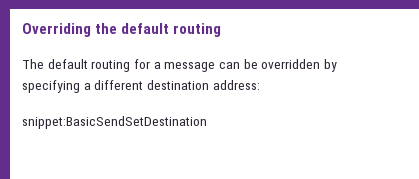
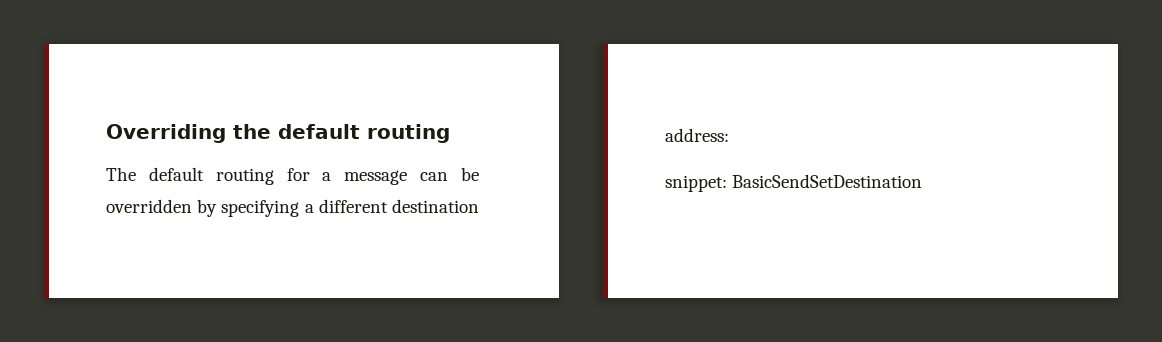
[22,116,207,129] snippet:BasicSendSetDestination -> [665,174,923,192] snippet: BasicSendSetDestination

